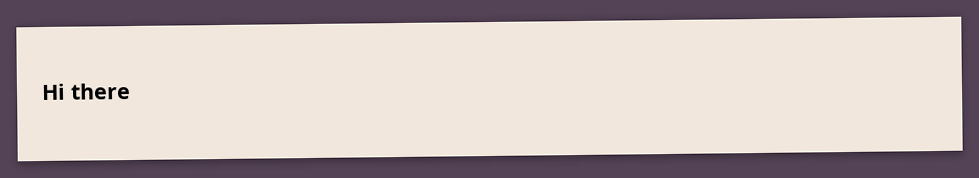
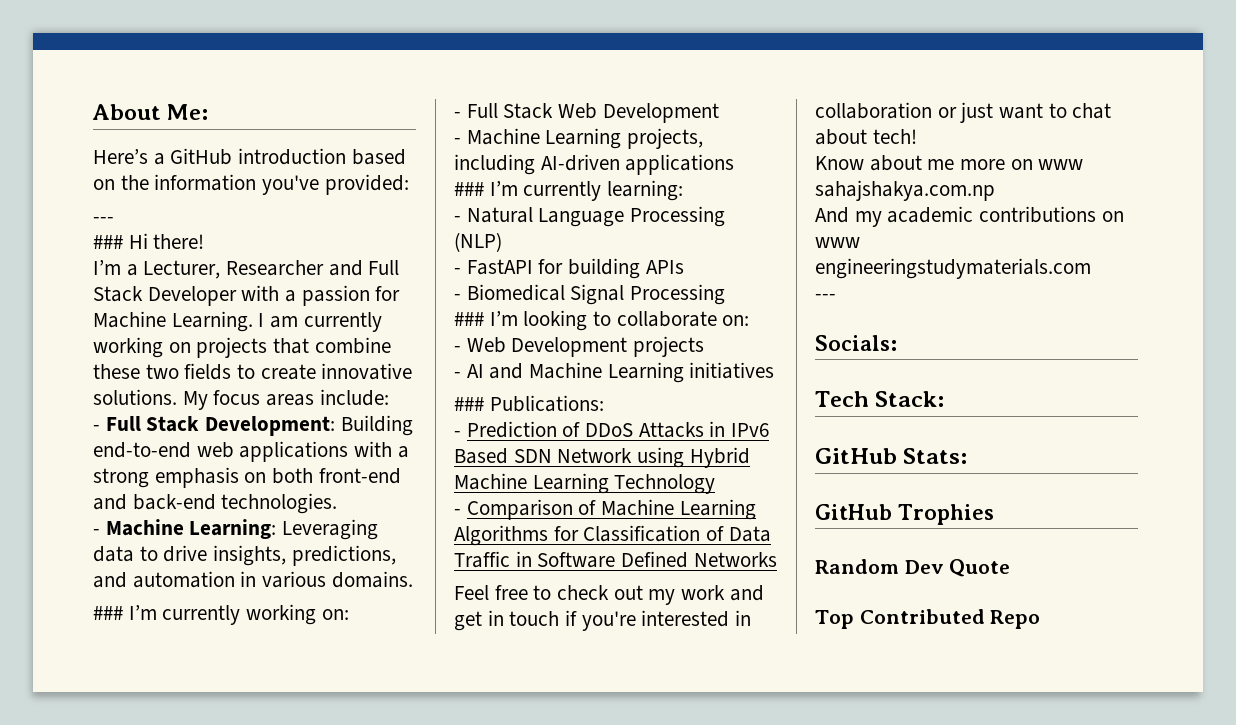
[41,83,131,100] Hi there -> [92,104,209,120] [93,148,406,165] [93,174,409,195] [93,217,114,223] [93,233,205,249] [93,260,400,279] [93,285,401,306] [93,311,382,332] [93,337,391,358] [93,363,413,380] [93,389,389,410] [93,415,413,436] [93,441,409,462] [93,467,401,488] [93,493,338,514] [93,519,379,540] [93,545,396,566] [93,571,413,588] [93,604,349,625] [454,103,719,123] [454,128,704,149] [454,154,735,175] [454,180,684,201] [454,206,726,227] [454,232,502,252] [454,258,684,279] [454,284,726,305] [454,310,750,331] [454,336,705,357] [454,362,775,383] [454,395,604,412] [454,421,770,438] [454,447,750,468] [454,473,716,494] [454,499,756,520] [454,525,771,546] [454,551,777,568] [454,585,764,605] [454,610,752,631] [815,102,1112,123] [815,129,917,145] [815,155,1084,171] [815,180,995,201] [815,206,1124,227] [815,237,860,248] [815,258,1091,279] [815,294,836,300] [815,335,897,351] [815,391,945,407] [815,448,968,464] [815,504,994,525] [815,559,1011,577] [815,609,1041,629] About Me: // Here’s a GitHub introduction based on the information you've provided: // --- // ### Hi there! // I’m a Lecturer, Researcher and Full Stack Developer with a passion for Machine Learning. I am currently working on projects that combine these two fields to create innovative solutions. My focus areas include: // - Full Stack Development: Building end-to-end web applications with a strong emphasis on both front-end and back-end technologies. // - Machine Learning: Leveraging data to drive insights, predictions, and automation in various domains. // ### I’m currently working on: // - Full Stack Web Development // - Machine Learning projects, including AI-driven applications // ### I’m currently learning: // - Natural Language Processing (NLP) // - FastAPI for building APIs // - Biomedical Signal Processing // ### I’m looking to collaborate on: // - Web Development projects // - AI and Machine Learning initiatives // ### Publications: // - Prediction of DDoS Attacks in IPv6 Based SDN Network using Hybrid Machine Learning Technology // - Comparison of Machine Learning Algorithms for Classification of Data Traffic in Software Defined Networks // Feel free to check out my work and get in touch if you're interested in collaboration or just want to chat about tech! // Know about me more on www sahajshakya.com.np // And my academic contributions on www engineeringstudymaterials.com // --- // Socials: // Tech Stack: // GitHub Stats: // GitHub Trophies // Random Dev Quote // Top Contributed Repo

